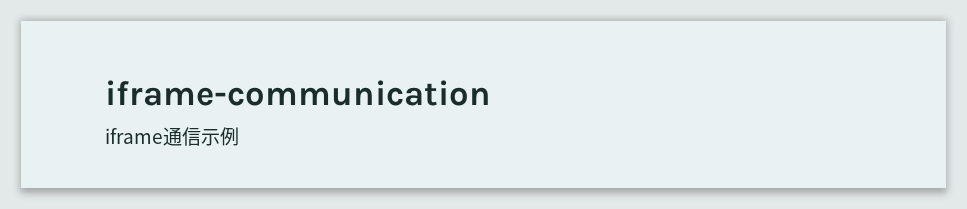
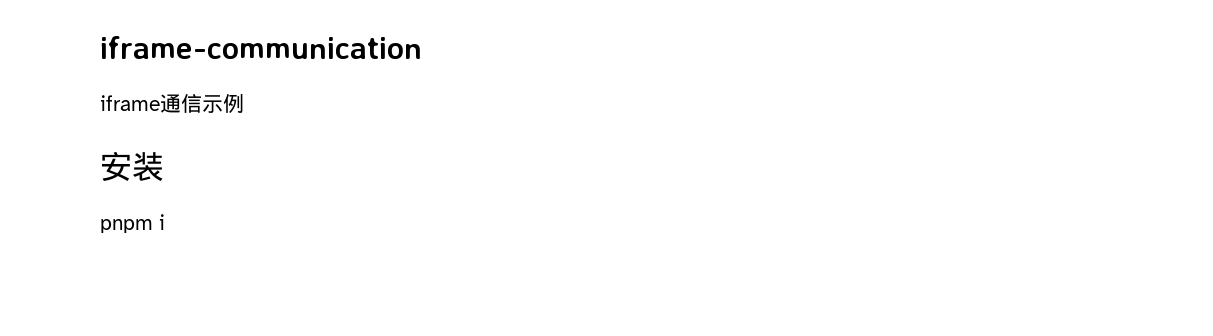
(239, 136) none -> [100,151,164,181] [100,214,165,233] // 安装 // pnpm i

